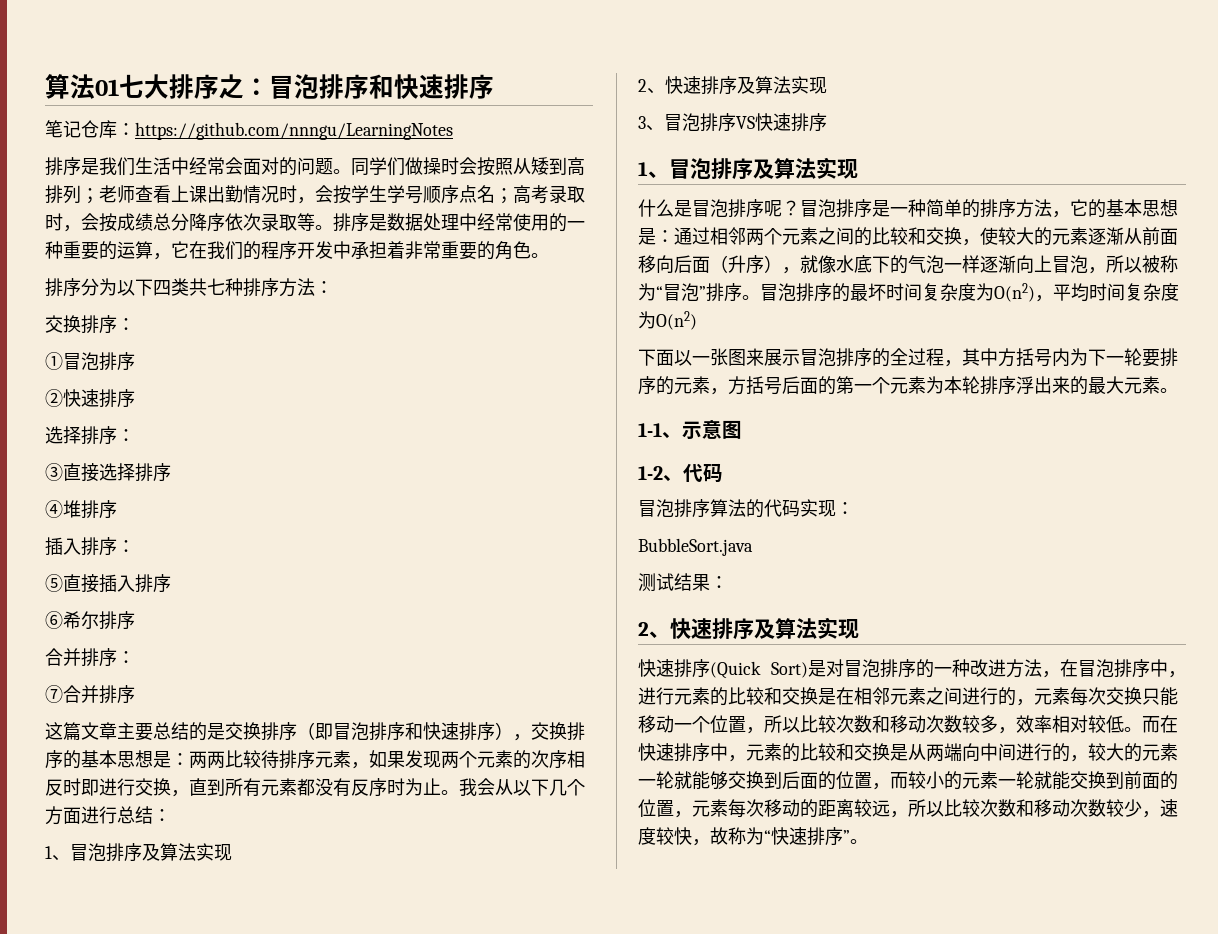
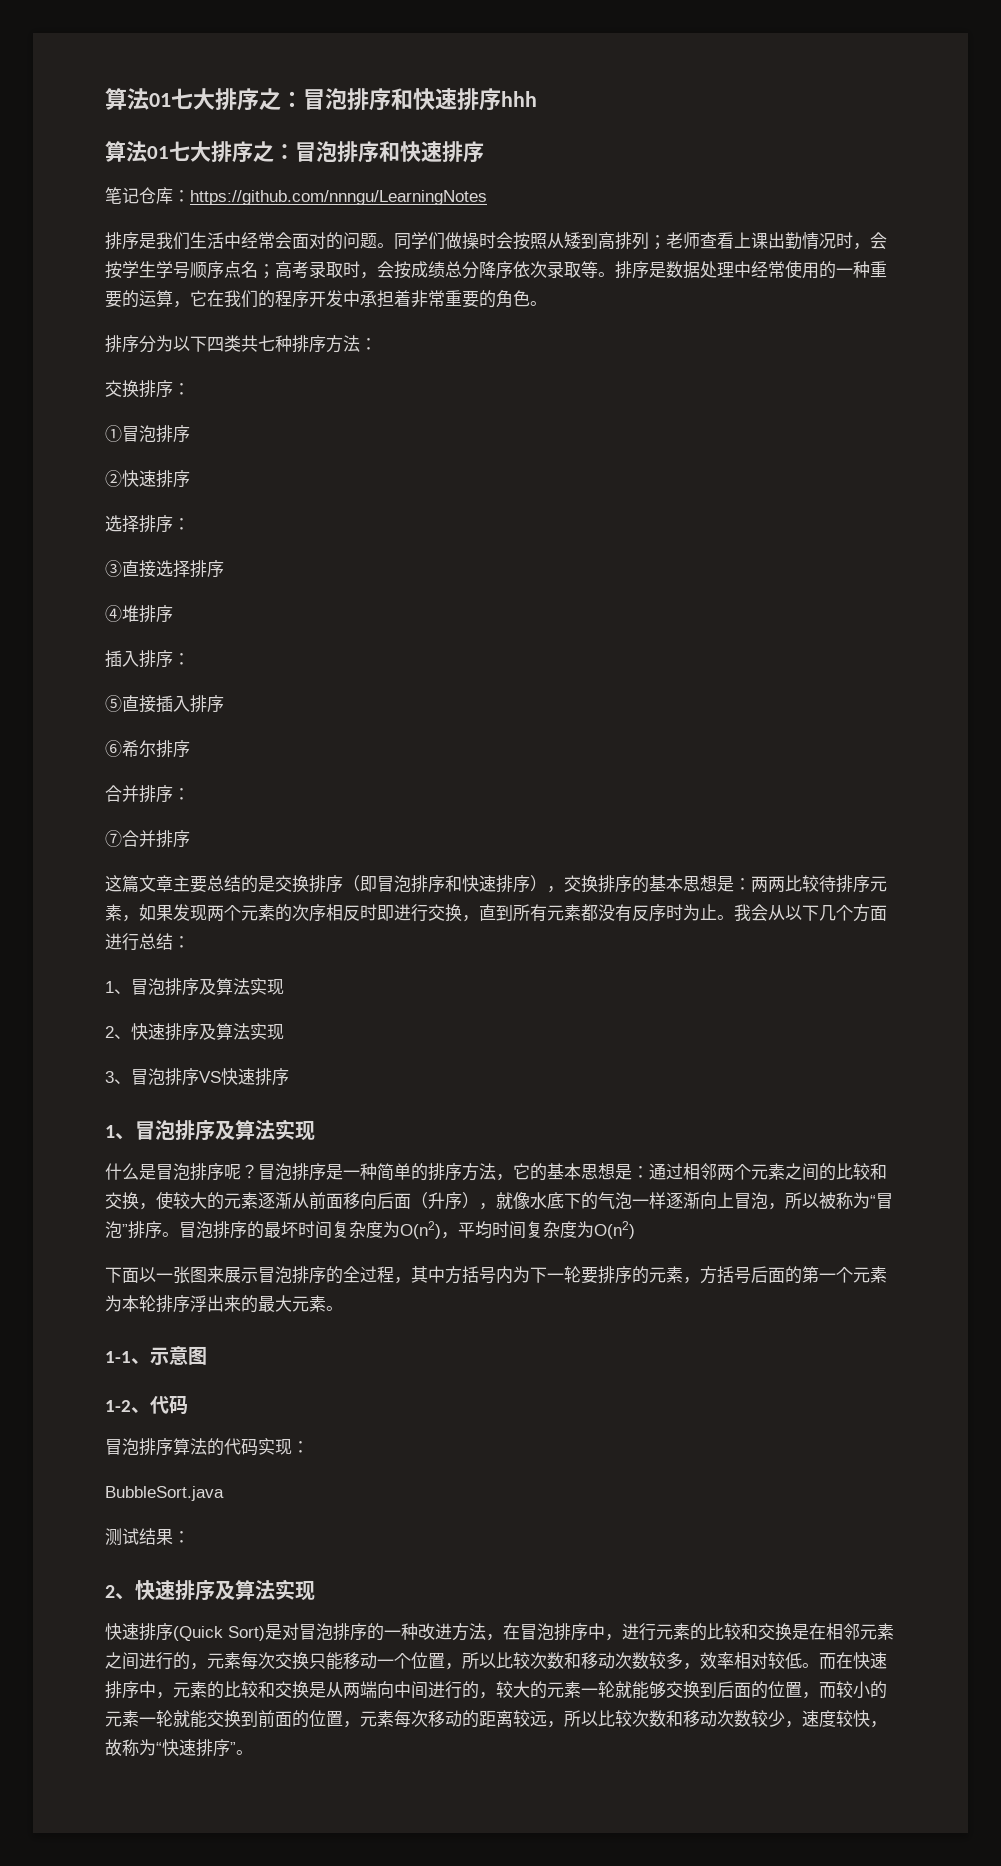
(494, 86) none -> [501,91,537,107] [105,141,484,163] hhh // 算法01七大排序之：冒泡排序和快速排序

